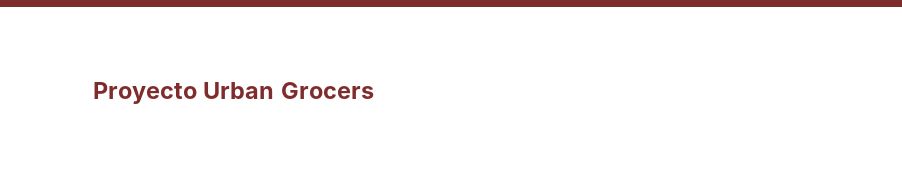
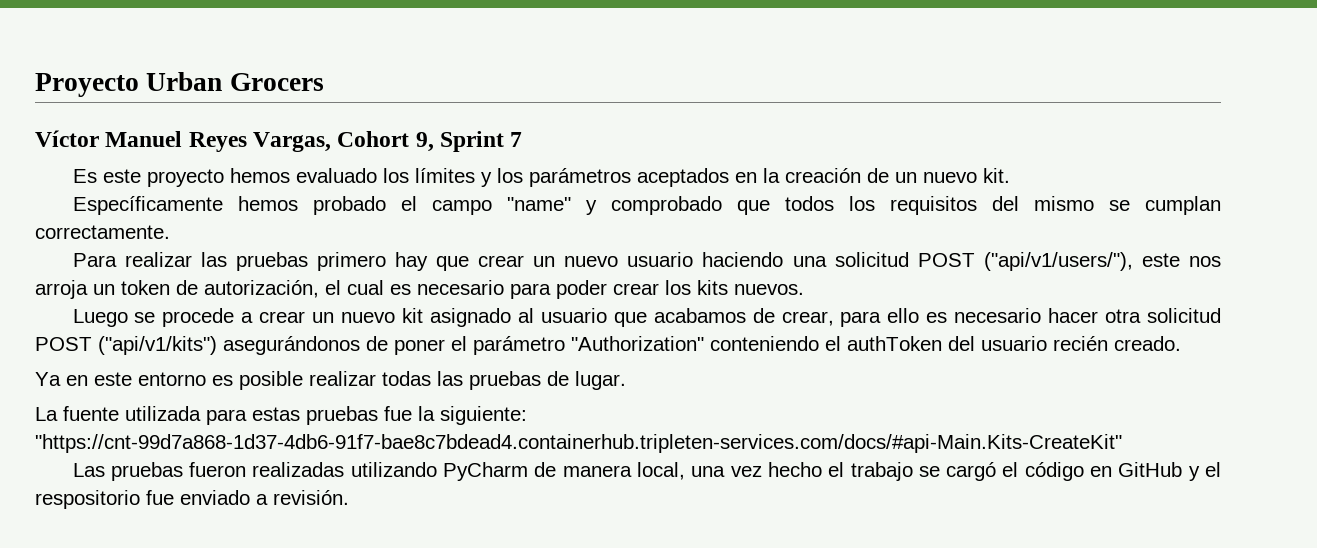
(374, 90) none -> [35,130,523,152] [72,168,1010,187] [72,196,1221,215] [35,225,170,239] [72,252,1221,271] [35,280,804,299] [72,308,1221,327] [35,336,1181,355] [35,371,626,390] [35,406,527,425] [35,434,1122,453] [72,462,1222,481] [35,490,349,509] // Víctor Manuel Reyes Vargas, Cohort 9, Sprint 7 // Es este proyecto hemos evaluado los límites y los parámetros aceptados en la creación de un nuevo kit. // Específicamente hemos probado el campo "name" y comprobado que todos los requisitos del mismo se cumplan correctamente. // Para realizar las pruebas primero hay que crear un nuevo usuario haciendo una solicitud POST ("api/v1/users/"), este nos arroja un token de autorización, el cual es necesario para poder crear los kits nuevos. // Luego se procede a crear un nuevo kit asignado al usuario que acabamos de crear, para ello es necesario hacer otra solicitud POST ("api/v1/kits") asegurándonos de poner el parámetro "Authorization" conteniendo el authToken del usuario recién creado. // Ya en este entorno es posible realizar todas las pruebas de lugar. // La fuente utilizada para estas pruebas fue la siguiente: "https://cnt-99d7a868-1d37-4db6-91f7-bae8c7bdead4.containerhub.tripleten-services.com/docs/#api-Main.Kits-CreateKit" // Las pruebas fueron realizadas utilizando PyCharm de manera local, una vez hecho el trabajo se cargó el código en GitHub y el respositorio fue enviado a revisión.

